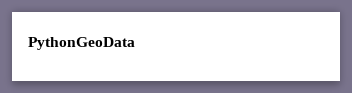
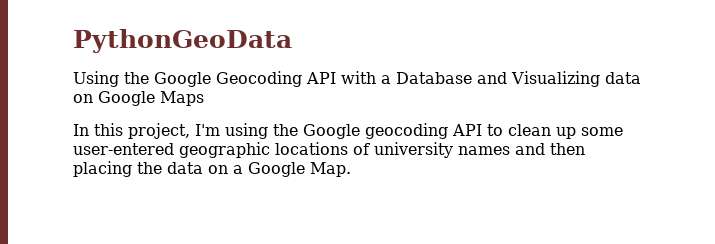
(135, 43) none -> [73,71,641,87] [73,91,204,106] [73,123,623,139] [73,142,585,158] [73,161,351,177] // Using the Google Geocoding API with a Database and Visualizing data on Google Maps // In this project, I'm using the Google geocoding API to clean up some user-entered geographic locations of university names and then placing the data on a Google Map.

